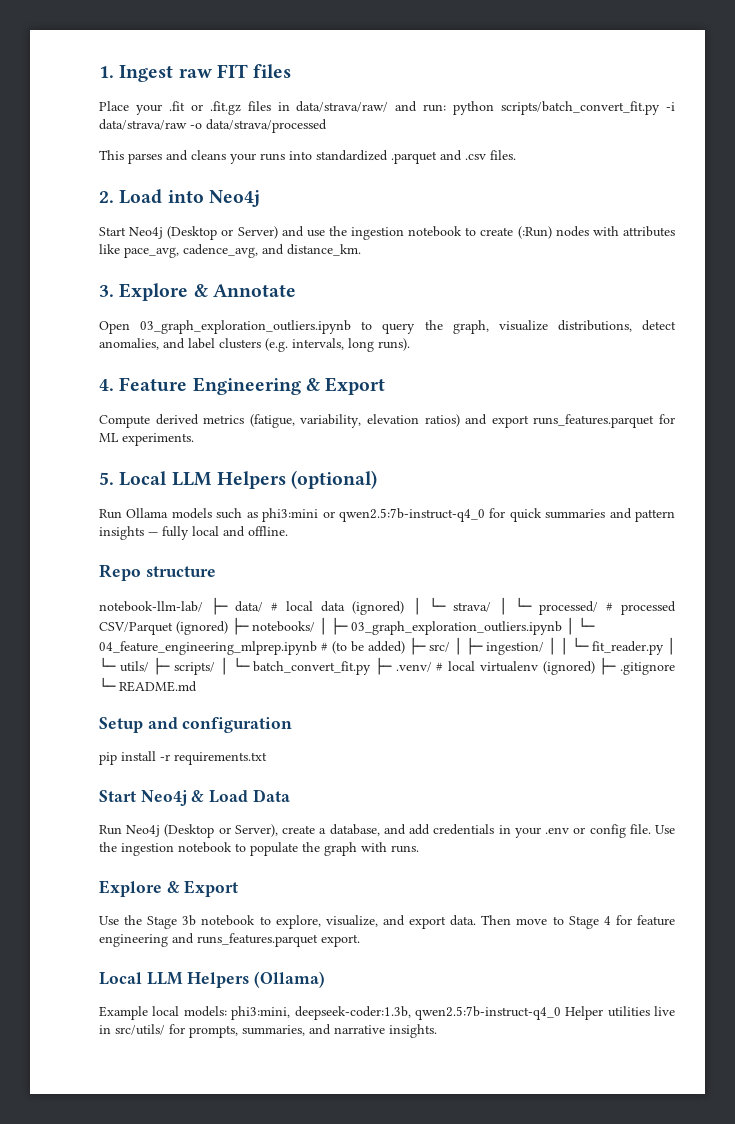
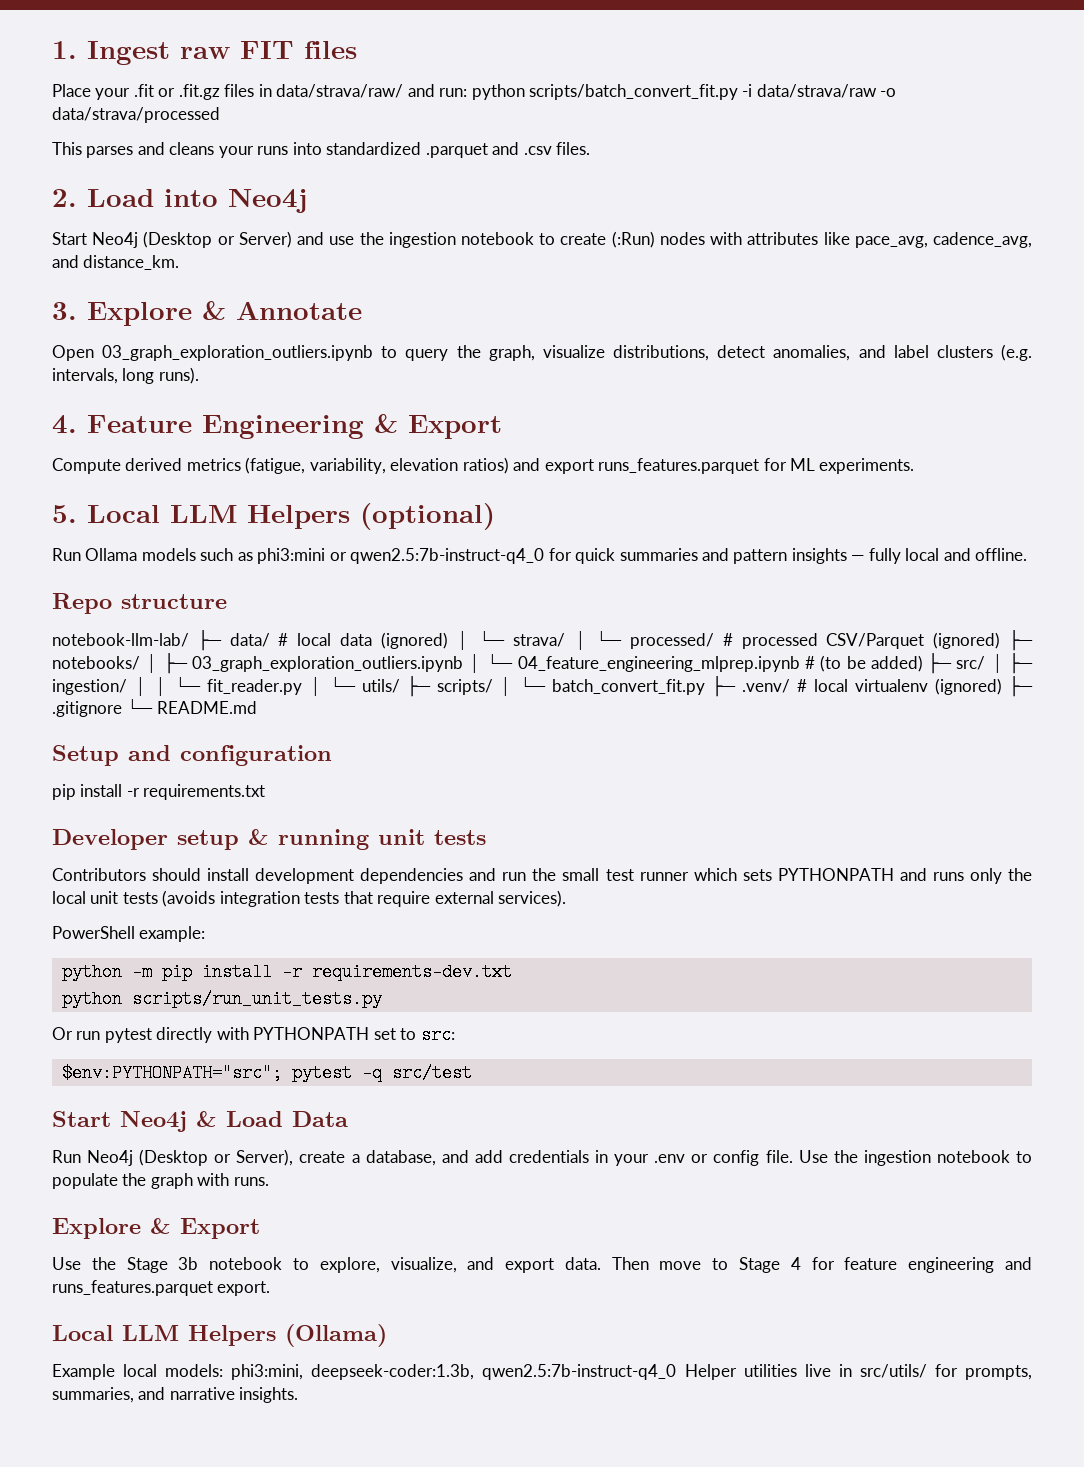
(267, 758) none -> [52,829,486,850] [52,868,1032,884] [52,890,567,907] [52,926,206,942] [61,963,512,981] [61,990,382,1008] [52,1026,455,1044] [61,1064,472,1082] // Developer setup & running unit tests // Contributors should install development dependencies and run the small test runner which sets PYTHONPATH and runs only the local unit tests (avoids integration tests that require external services). // PowerShell example: // python -m pip install -r requirements-dev.txt // python scripts/run_unit_tests.py // Or run pytest directly with PYTHONPATH set to src: // $env:PYTHONPATH="src"; pytest -q src/test

